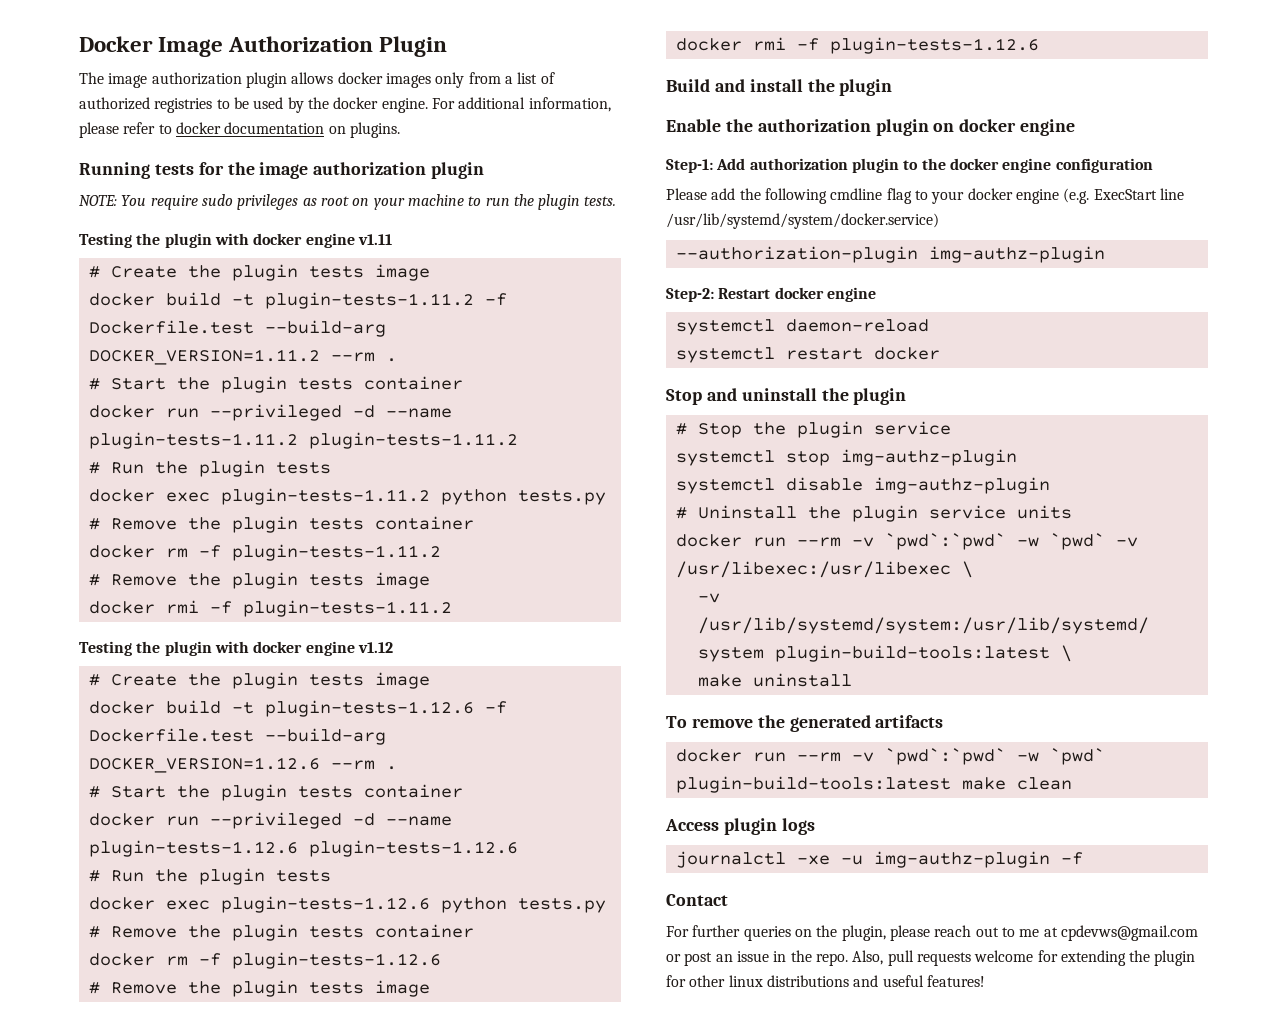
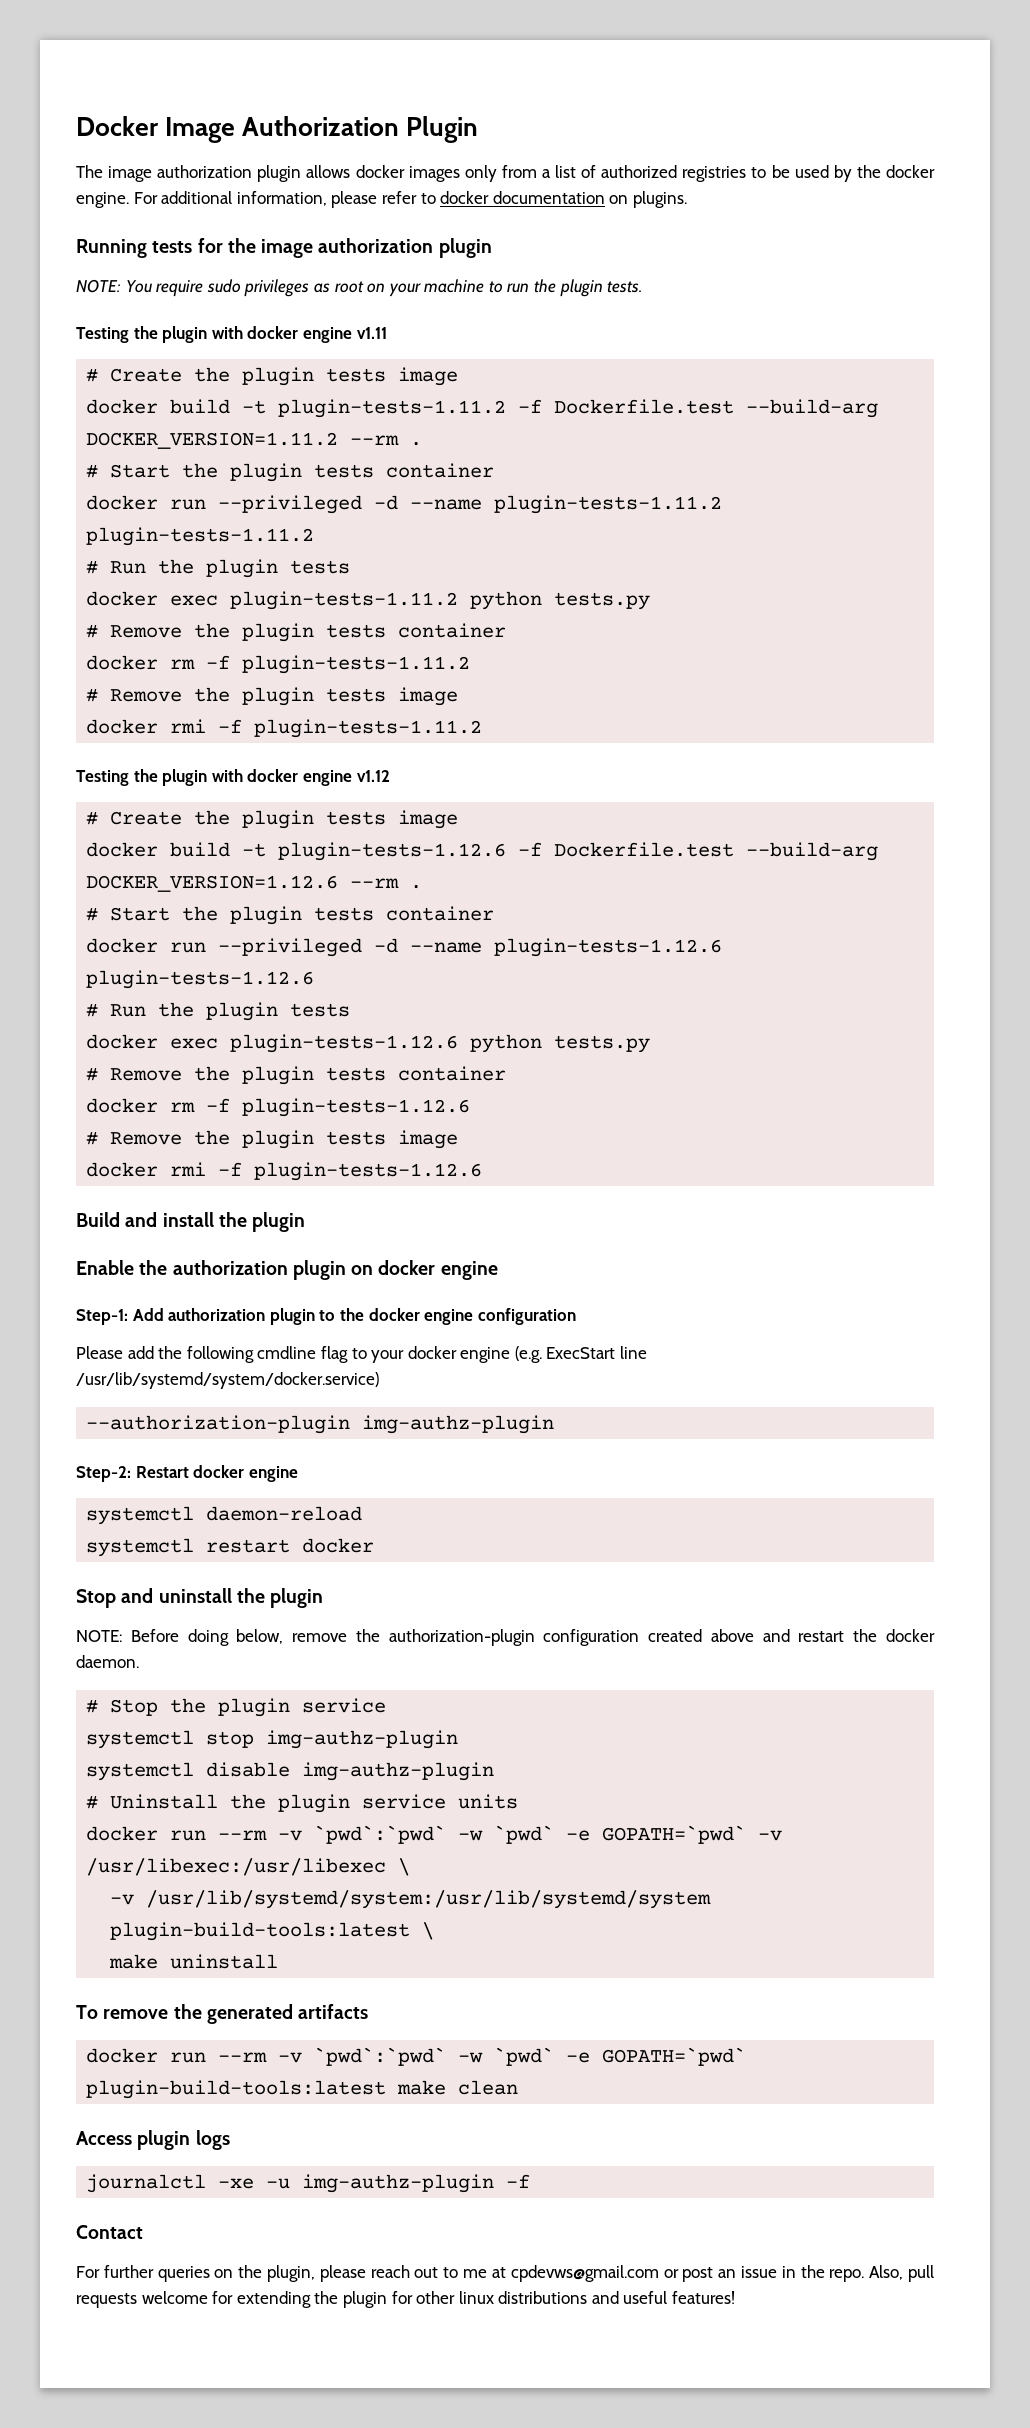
(907, 396) none -> [76,1629,935,1646] [76,1655,139,1668] // NOTE: Before doing below, remove the authorization-plugin configuration created above and restart the docker daemon.
(1105, 541) none -> [566,1825,747,1844] -e GOPATH=`pwd`
(1105, 756) none -> [566,2047,747,2066] -e GOPATH=`pwd`

